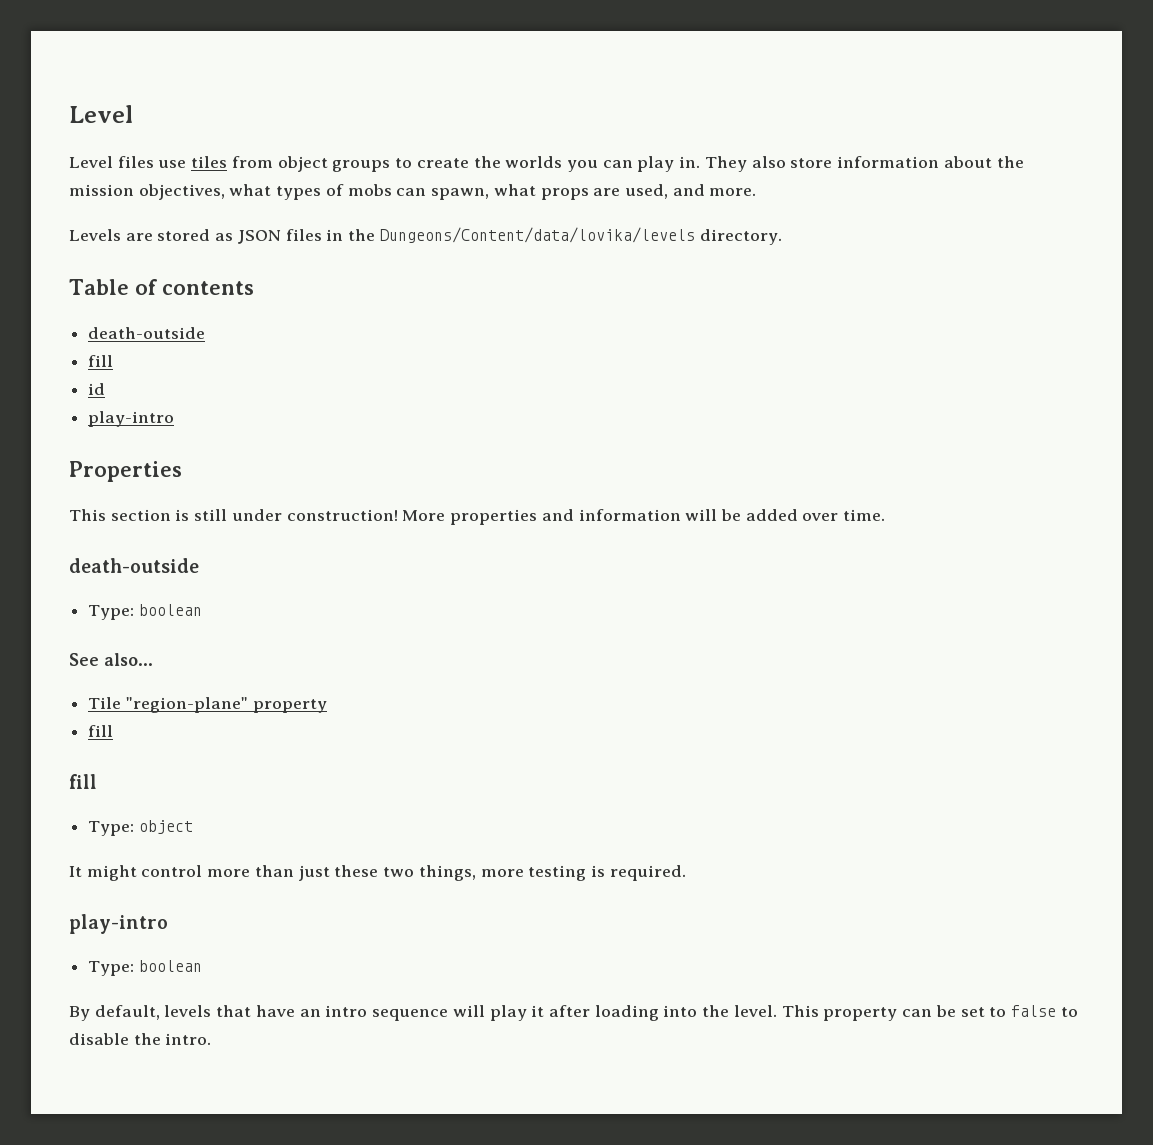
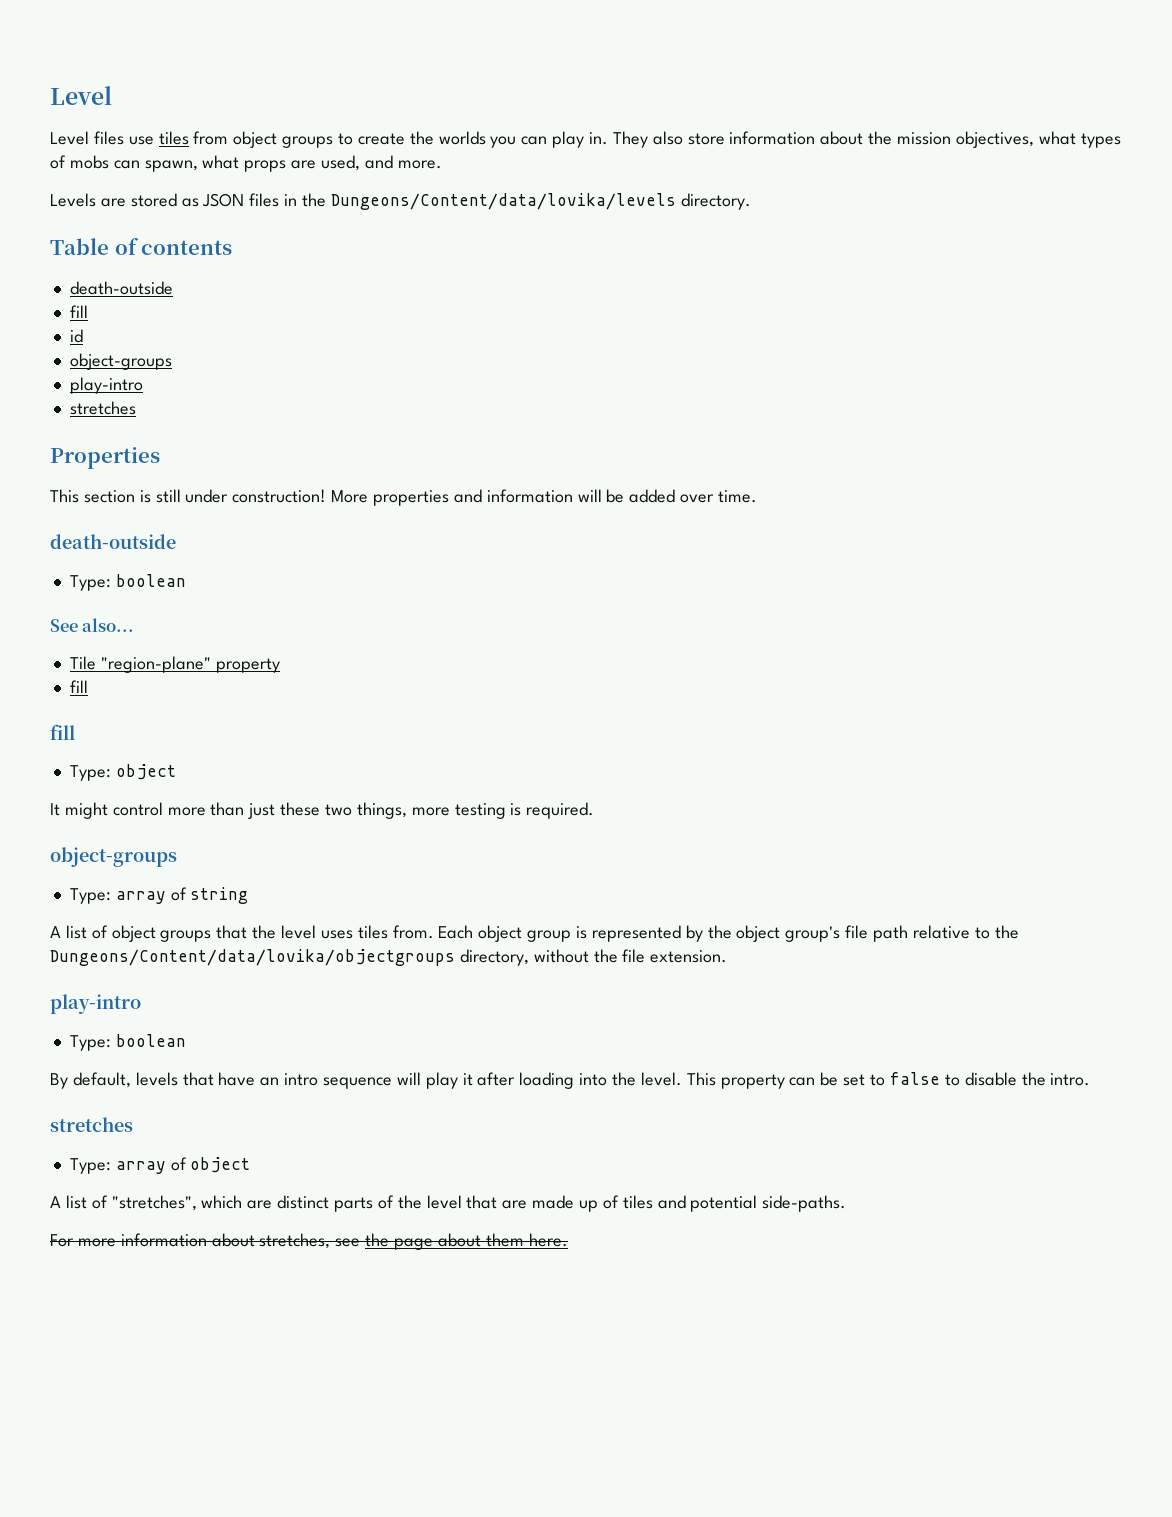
[88,411,175,427] // play-intro -> [69,353,172,370] [69,377,143,394] [69,401,136,415] // object-groups // play-intro // stretches
(686, 873) none -> [50,847,177,867] [69,887,249,904] [50,925,1019,942] [50,949,728,966] // object-groups // Type: array of string // A list of object groups that the level uses tiles from. Each object group is represented by the object group's file path relative to the Dungeons/Content/data/lovika/objectgroups directory, without the file extension.
(212, 1039) none -> [50,1117,133,1132] [69,1157,251,1174] [50,1195,847,1212] [50,1233,568,1250] // stretches // Type: array of object // A list of "stretches", which are distinct parts of the level that are made up of tiles and potential side-paths. // For more information about stretches, see the page about them here.

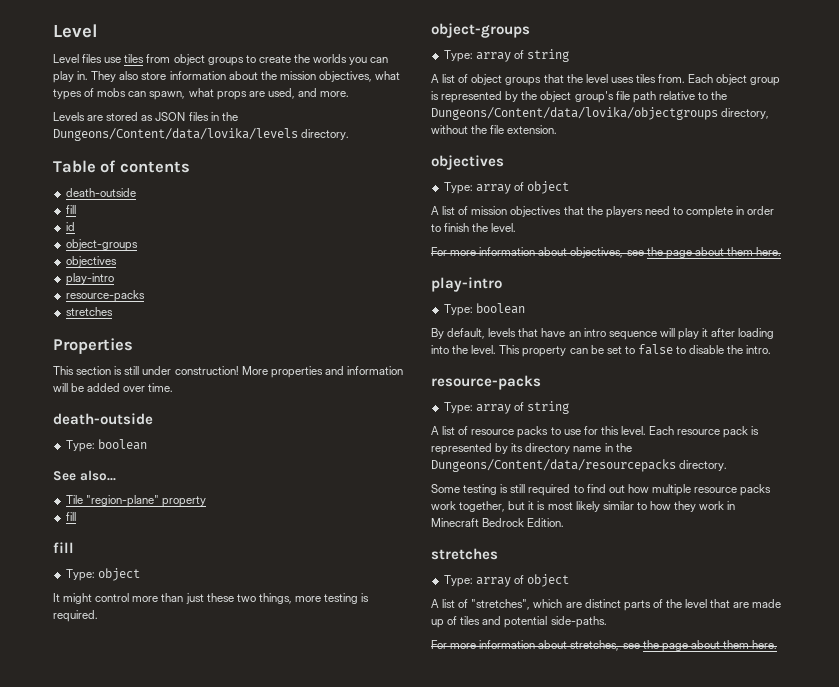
[69,377,143,394] // play-intro -> [65,256,117,267] [65,273,114,285] [65,290,145,302] // objectives // play-intro // resource-packs
(728, 956) none -> [431,155,504,170] [443,181,569,194] [431,206,775,218] [431,223,517,232] [431,247,782,259] // objectives // Type: array of object // A list of mission objectives that the players need to complete in order to finish the level. // For more information about objectives, see the page about them here.
(1091, 1079) none -> [431,375,541,390] [443,401,569,414] [431,426,760,438] [431,443,632,455] [431,459,728,472] [431,484,772,496] [431,501,736,512] [431,518,565,527] // resource-packs // Type: array of string // A list of resource packs to use for this level. Each resource pack is represented by its directory name in the Dungeons/Content/data/resourcepacks directory. // Some testing is still required to find out how multiple resource packs work together, but it is most likely similar to how they work in Minecraft Bedrock Edition.

